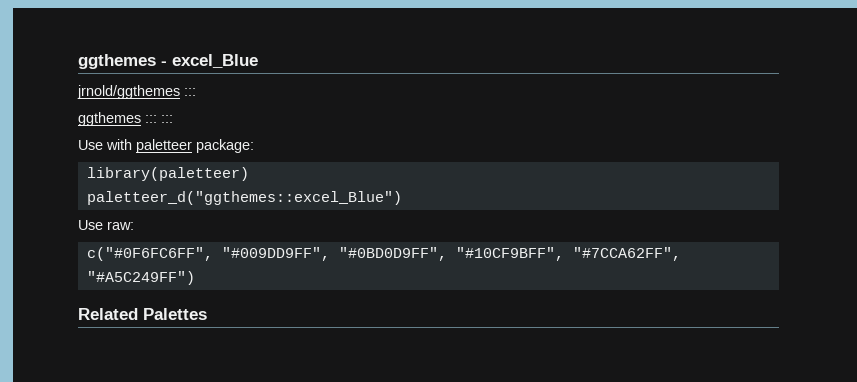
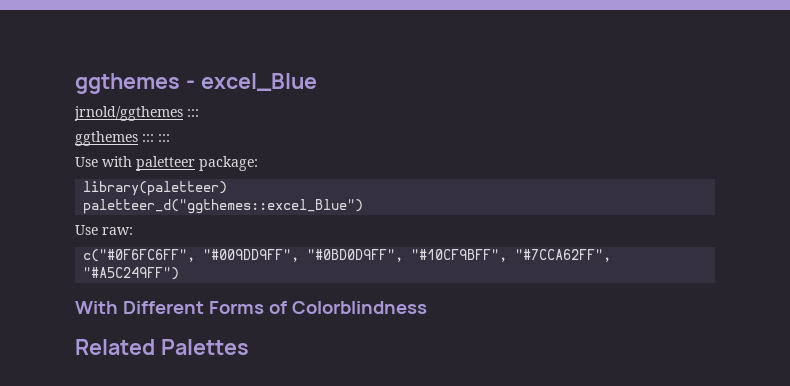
(195, 278) none -> [75,301,427,314] // With Different Forms of Colorblindness

